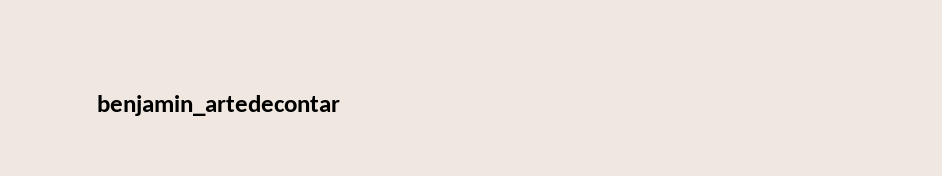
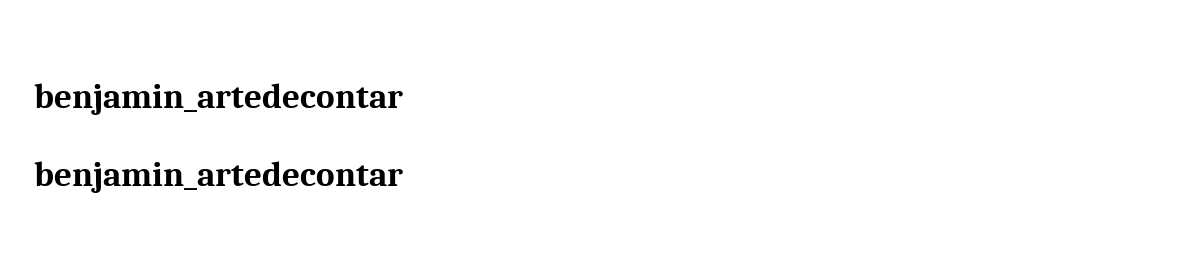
[97,95,340,116] benjamin_artedecontar -> [34,83,403,115] [34,161,403,193] benjamin_artedecontar // benjamin_artedecontar

